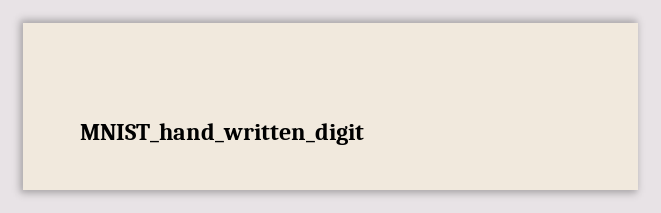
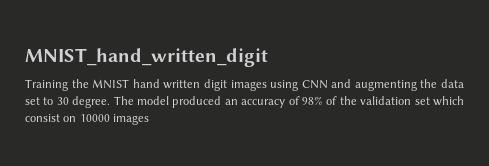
(364, 134) none -> [25,79,464,91] [25,96,464,108] [25,114,150,125] // Training the MNIST hand written digit images using CNN and augmenting the data set to 30 degree. The model produced an accuracy of 98% of the validation set which consist on 10000 images

